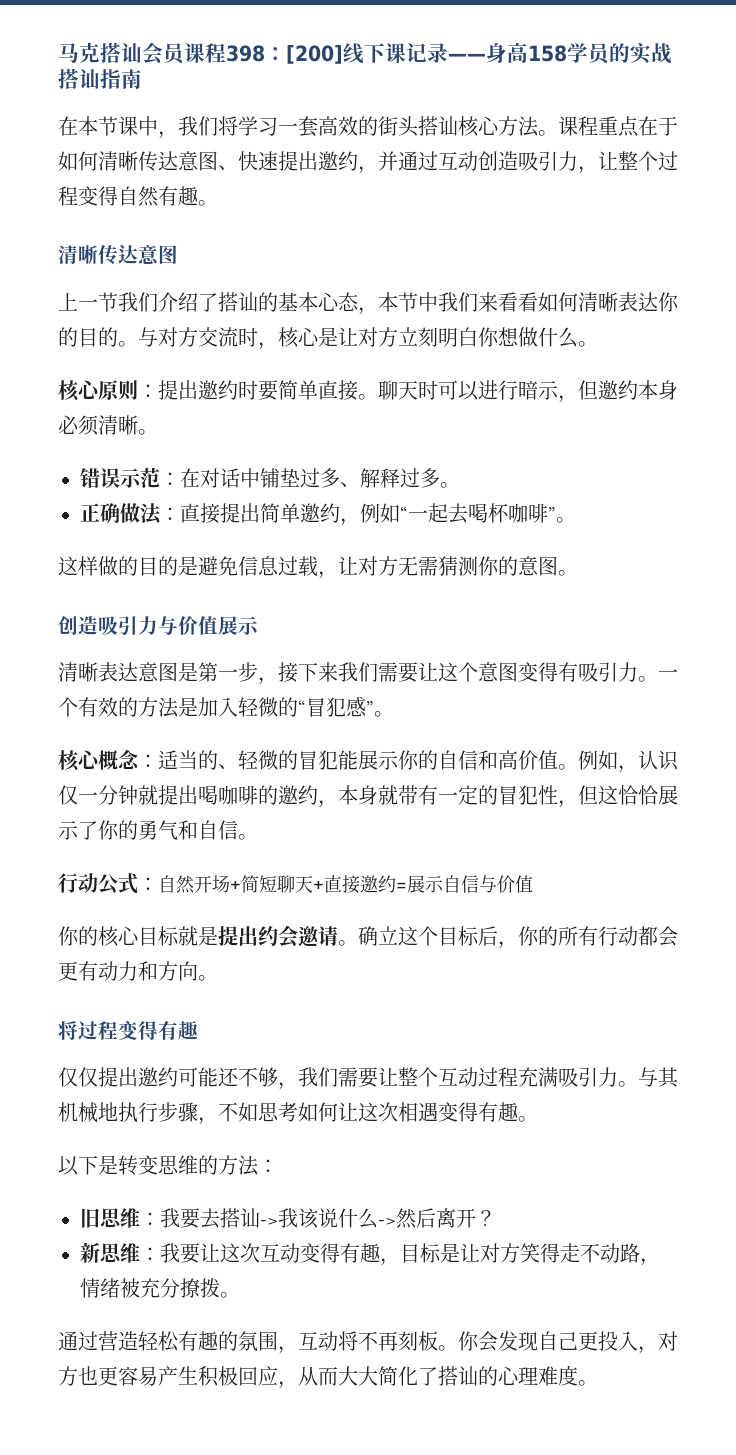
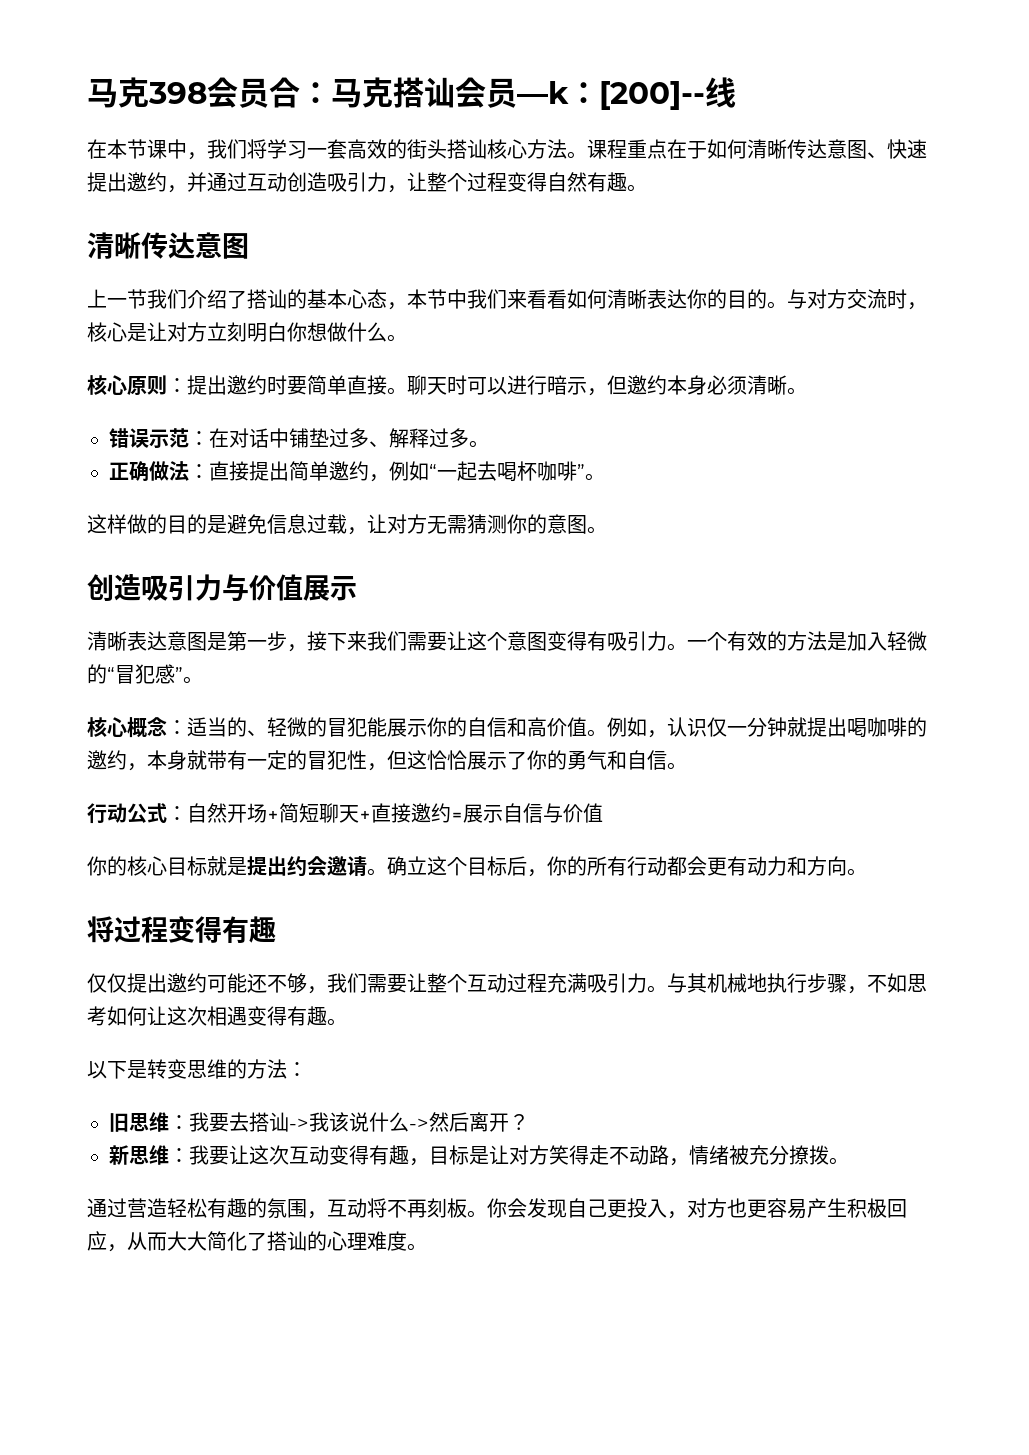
[58,42,672,65] [58,68,142,89] 马克搭讪会员课程398：[200]线下课记录——身高158学员的实战搭讪指南 -> [87,77,736,110] 马克398会员合：马克搭讪会员—k：[200]--线

